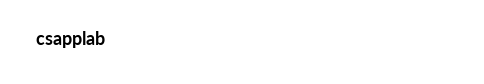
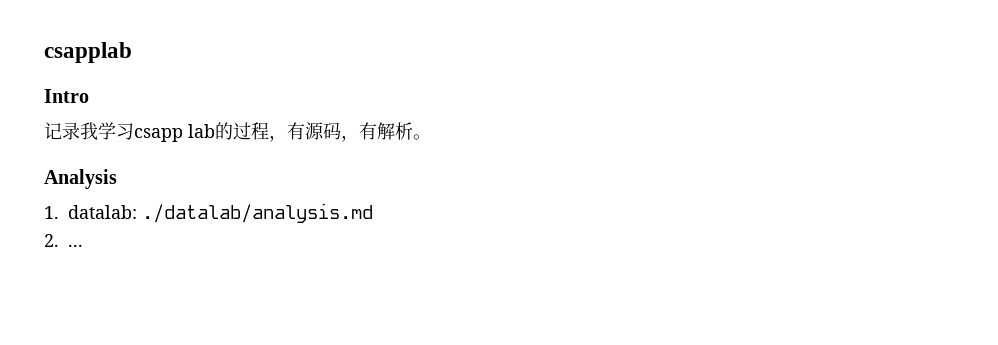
(105, 39) none -> [44,89,89,103] [44,122,431,142] [44,169,117,189] [44,203,373,223] [44,234,83,247] // Intro // 记录我学习csapp lab的过程，有源码，有解析。 // Analysis // 1. datalab: ./datalab/analysis.md // 2. ...

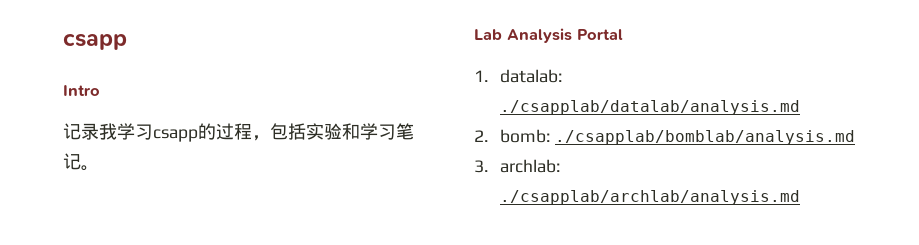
[44,42,132,63] csapplab -> [63,33,127,50] csapp
[188,124,215,138] lab -> (198, 135) none
[287,122,413,142] 有源码，有解析 -> [270,123,414,140] [63,153,81,170] 包括实验和学习笔记
(431, 137) none -> [474,29,502,40] Lab
(117, 179) none -> [577,29,623,40] Portal
[142,203,373,223] ./datalab/analysis.md -> [500,100,801,115] ./csapplab/datalab/analysis.md
[68,244,83,247] ... -> [500,129,856,145] [474,159,561,173] [500,190,801,205] bomb: ./csapplab/bomblab/analysis.md // 3. archlab: ./csapplab/archlab/analysis.md

